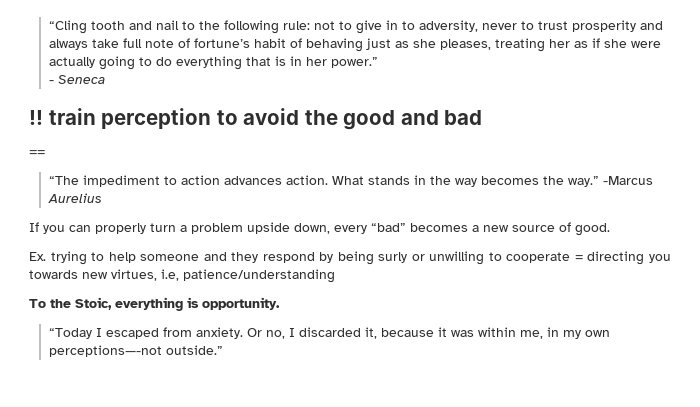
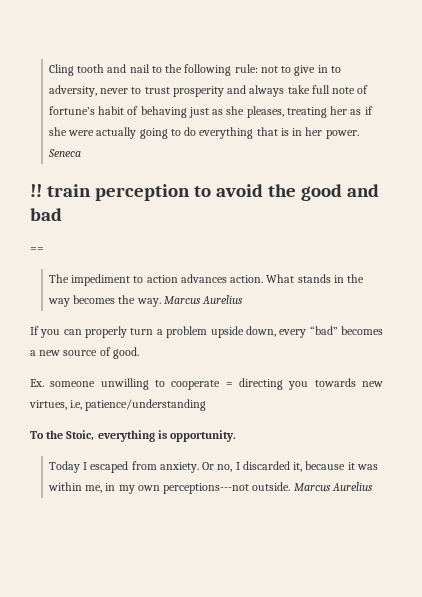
[49,20,88,34] “Cling -> [48,64,74,76] Cling
[331,57,379,68] [49,80,55,84] power.” // - -> [325,130,359,139] power.
[49,176,80,185] “The -> [48,274,69,283] The
[568,176,654,187] way.” -Marcus -> [136,296,201,307] way. Marcus
[50,251,425,265] trying to help someone and they respond by being surly or -> [50,381,96,387] someone
[49,328,93,339] “Today -> [48,461,80,473] Today
[49,345,224,357] perceptions—-not outside.” -> [163,482,373,494] perceptions---not outside. Marcus Aurelius

